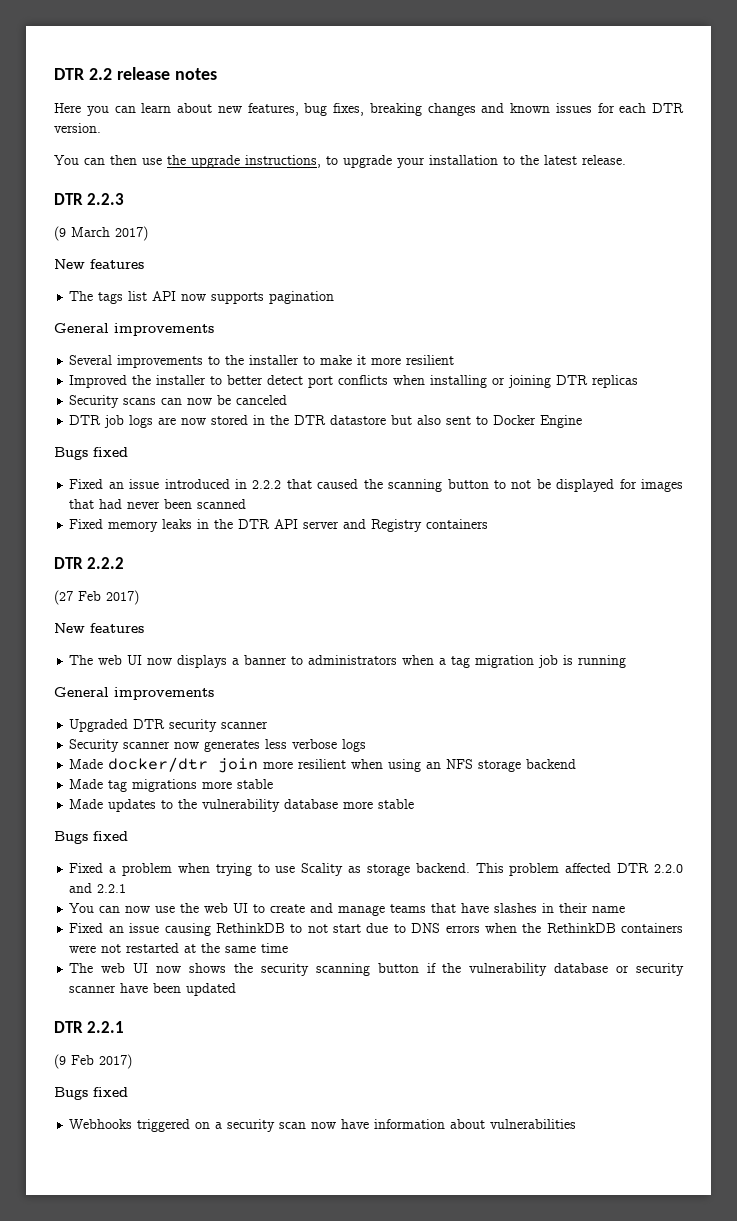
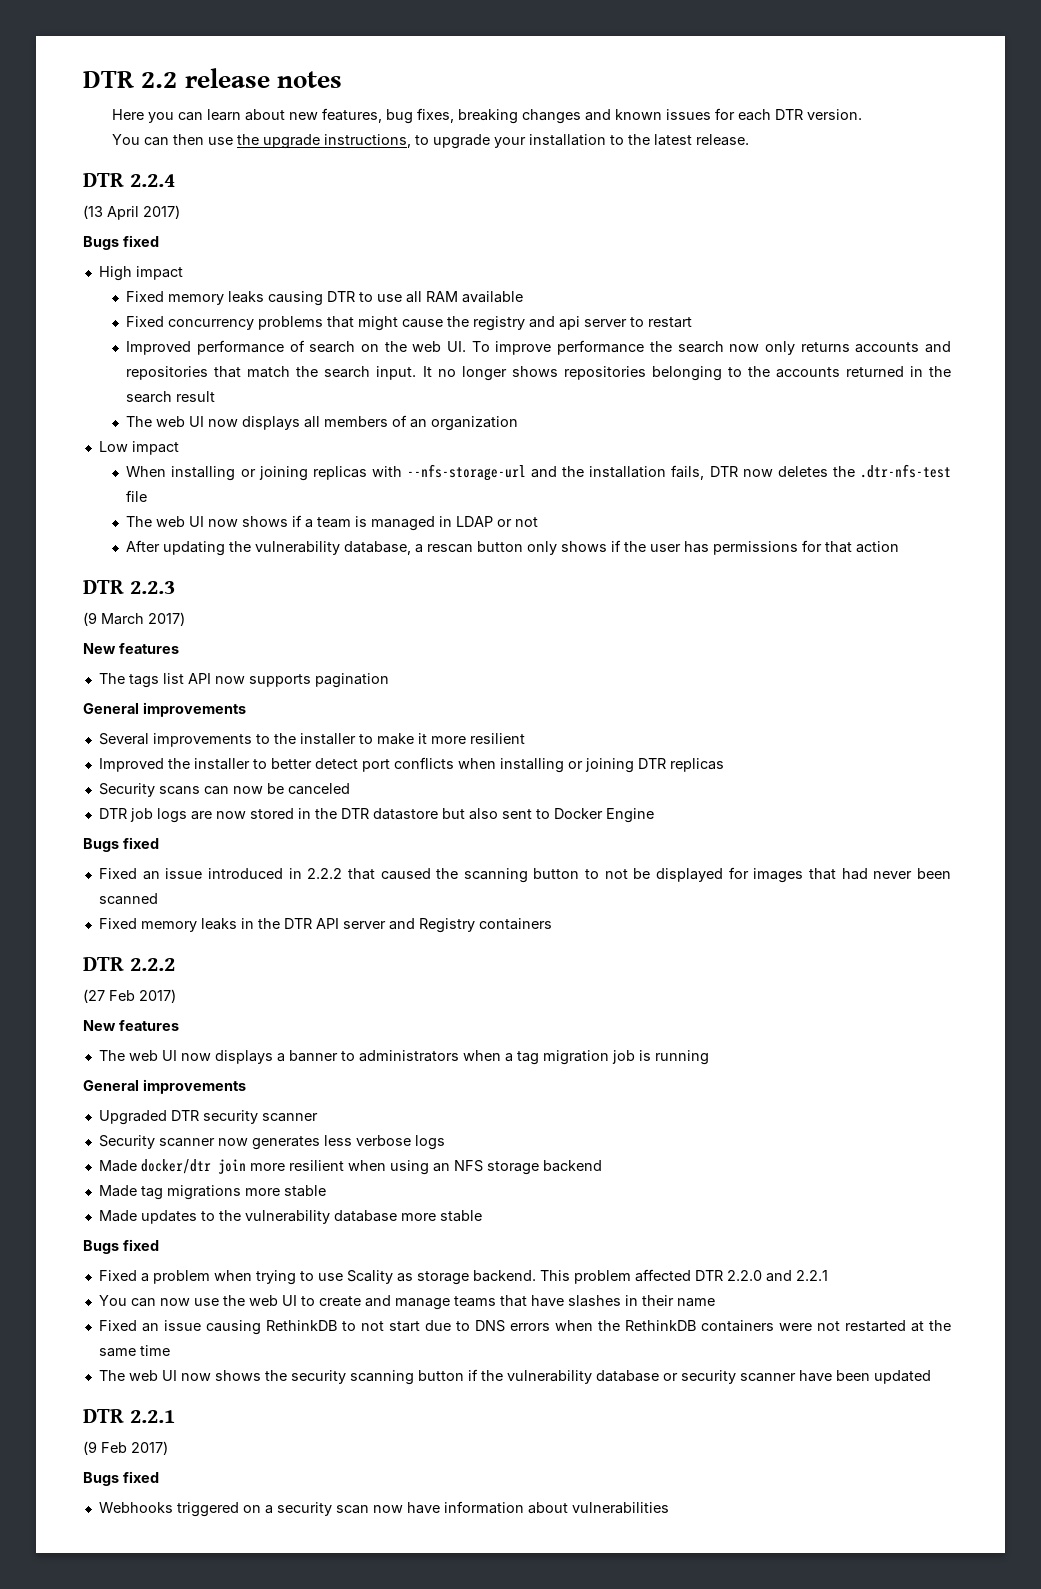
(626, 160) none -> [83,173,175,187] [83,205,180,220] [83,235,159,250] [98,266,183,281] [126,291,524,306] [126,316,693,331] [126,340,951,355] [126,366,951,381] [126,391,216,403] [126,415,519,431] [98,441,179,455] [126,464,952,481] [126,490,148,502] [126,515,539,531] [126,540,900,556] // DTR 2.2.4 // (13 April 2017) // Bugs fixed // High impact // Fixed memory leaks causing DTR to use all RAM available // Fixed concurrency problems that might cause the registry and api server to restart // Improved performance of search on the web UI. To improve performance the search now only returns accounts and repositories that match the search input. It no longer shows repositories belonging to the accounts returned in the search result // The web UI now displays all members of an organization // Low impact // When installing or joining replicas with --nfs-storage-url and the installation fails, DTR now deletes the .dtr-nfs-test file // The web UI now shows if a team is managed in LDAP or not // After updating the vulnerability database, a rescan button only shows if the user has permissions for that action

